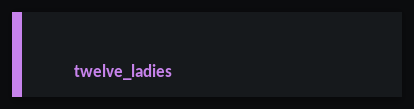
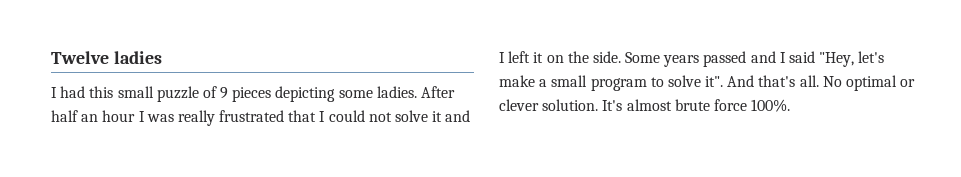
[74,64,172,80] twelve_ladies -> [51,51,162,64] [51,86,456,102] [51,110,471,126] [499,51,885,67] [499,75,916,91] [499,99,791,112] Twelve ladies // I had this small puzzle of 9 pieces depicting some ladies. After half an hour I was really frustrated that I could not solve it and I left it on the side. Some years passed and I said "Hey, let's make a small program to solve it". And that's all. No optimal or clever solution. It's almost brute force 100%.

